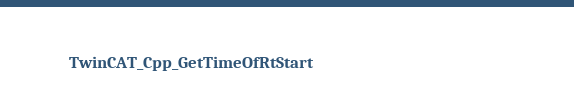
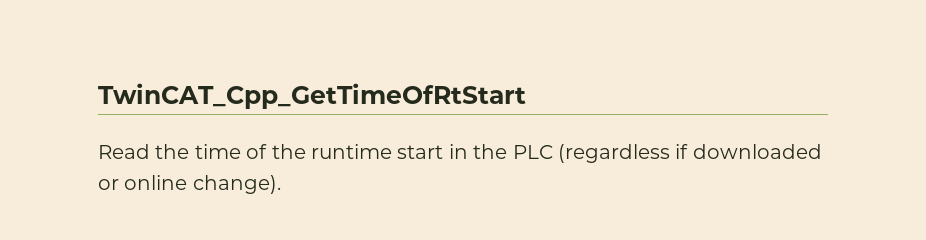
(314, 63) none -> [98,144,822,163] [98,175,281,194] // Read the time of the runtime start in the PLC (regardless if downloaded or online change).

